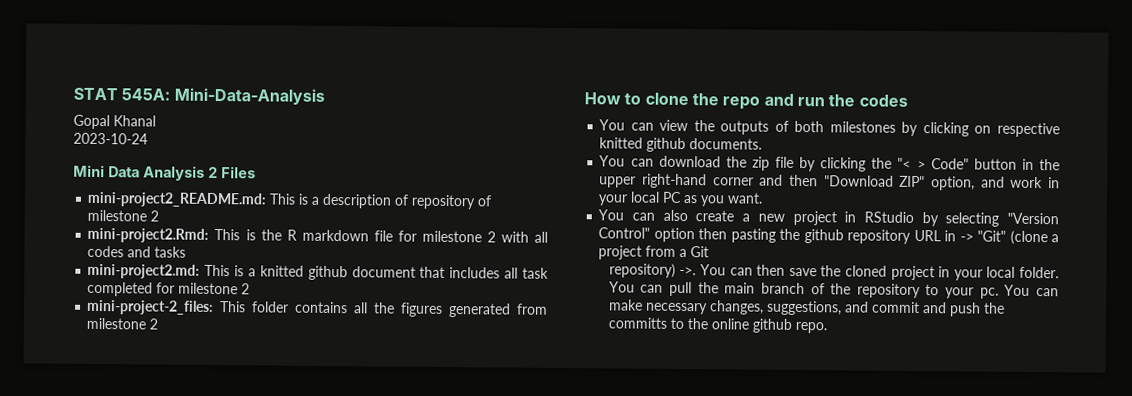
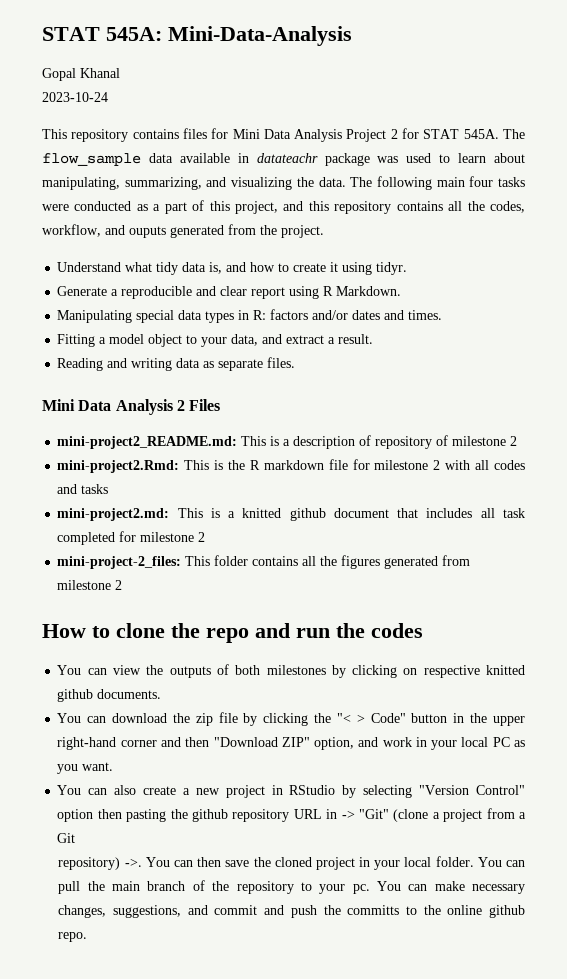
(148, 138) none -> [42,128,526,142] [42,153,525,166] [42,176,525,190] [42,200,525,214] [42,224,324,238] [57,262,408,275] [57,286,402,299] [57,309,443,323] [57,334,374,347] [57,357,296,371] // This repository contains files for Mini Data Analysis Project 2 for STAT 545A. The flow_sample data available in datateachr package was used to learn about manipulating, summarizing, and visualizing the data. The following main four tasks were conducted as a part of this project, and this repository contains all the codes, workflow, and ouputs generated from the project. // Understand what tidy data is, and how to create it using tidyr. // Generate a reproducible and clear report using R Markdown. // Manipulating special data types in R: factors and/or dates and times. // Fitting a model object to your data, and extract a result. // Reading and writing data as separate files.

